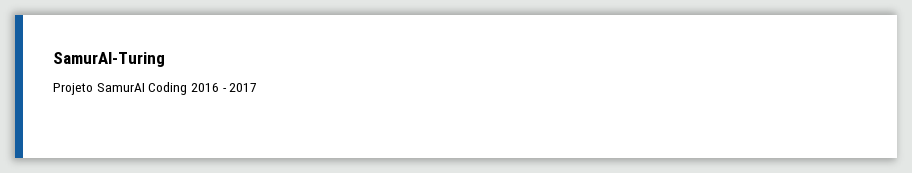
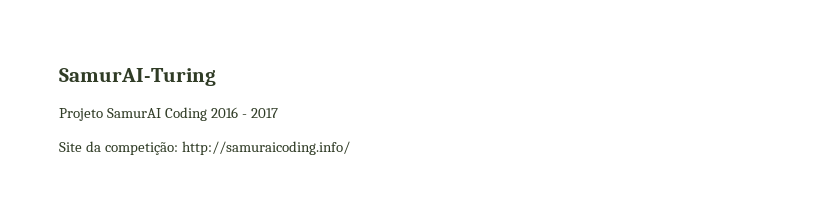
(258, 87) none -> [59,141,350,155] // Site da competição: http://samuraicoding.info/

